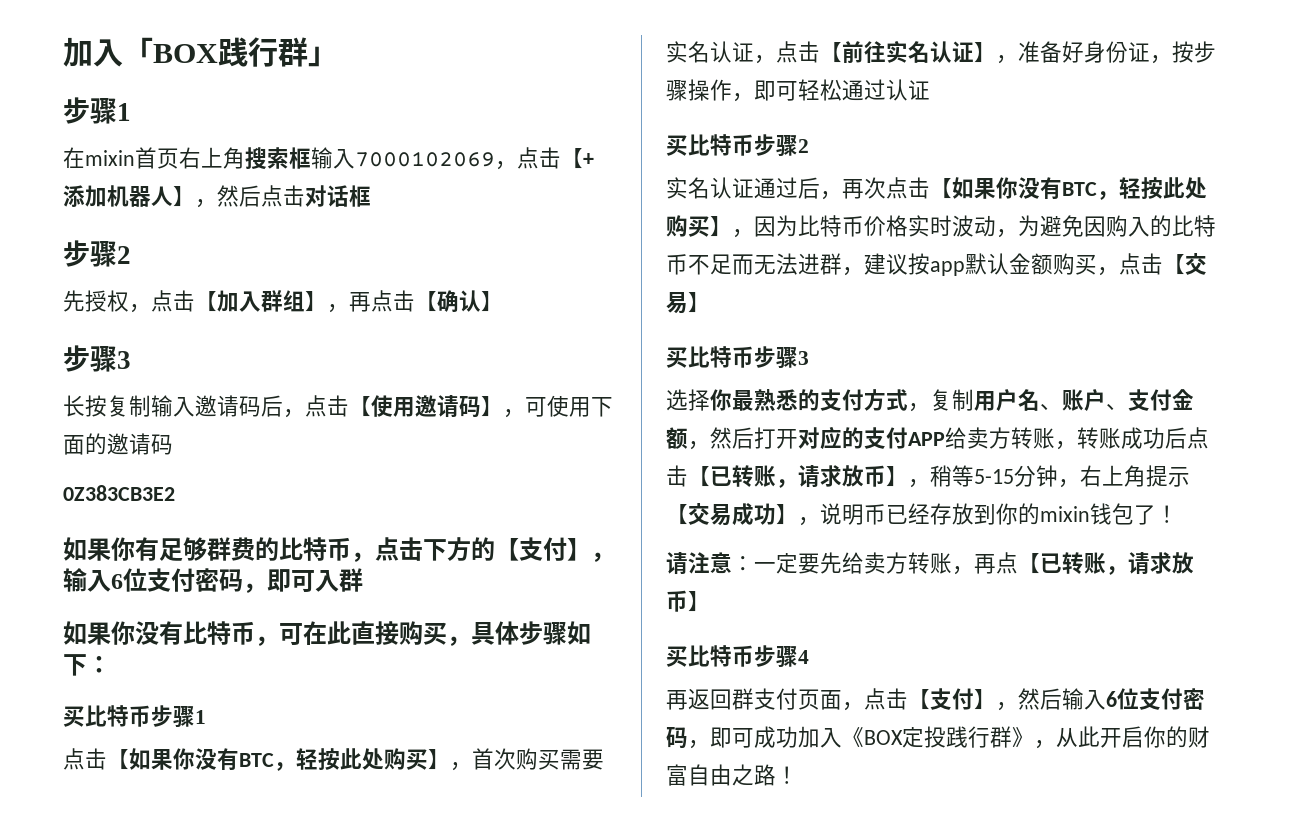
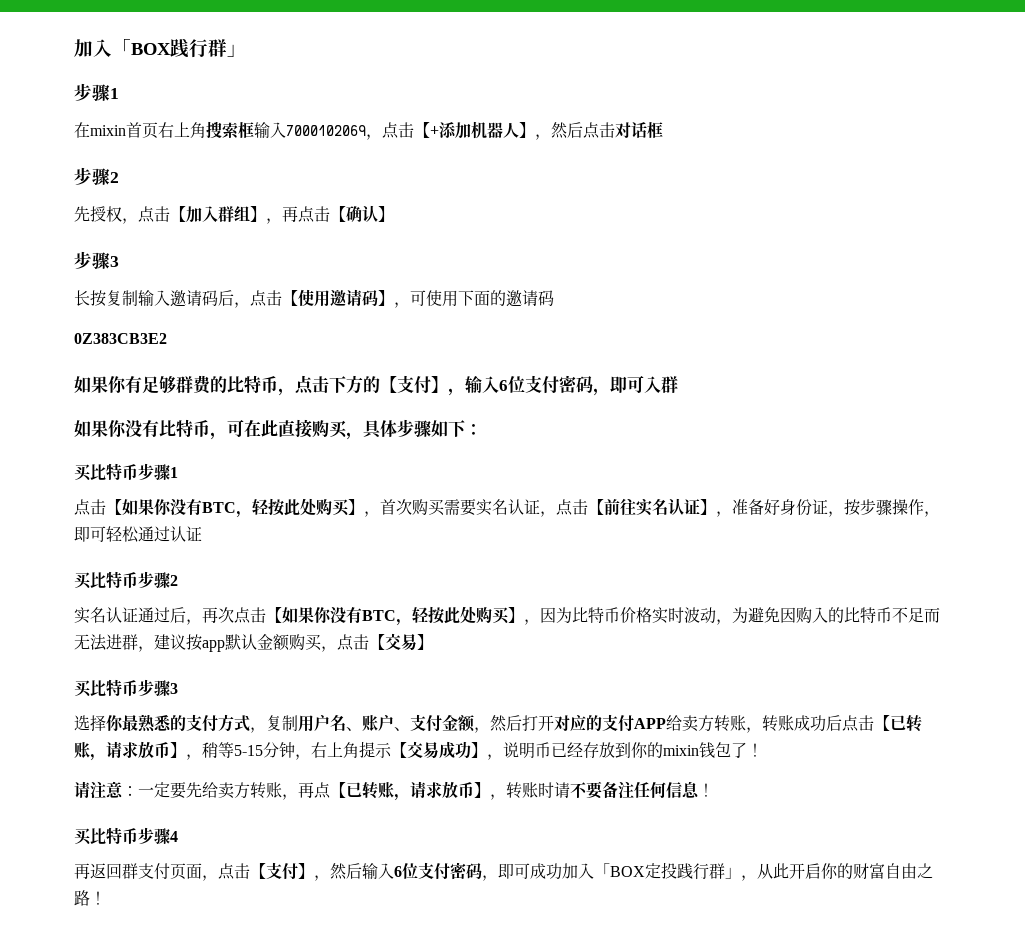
(710, 601) none -> [490,781,714,800] ，转账时请不要备注任何信息！
[842,727,864,748] 《 -> [594,863,610,877] 「
[1012,727,1034,748] 》 -> [725,867,741,879] 」

